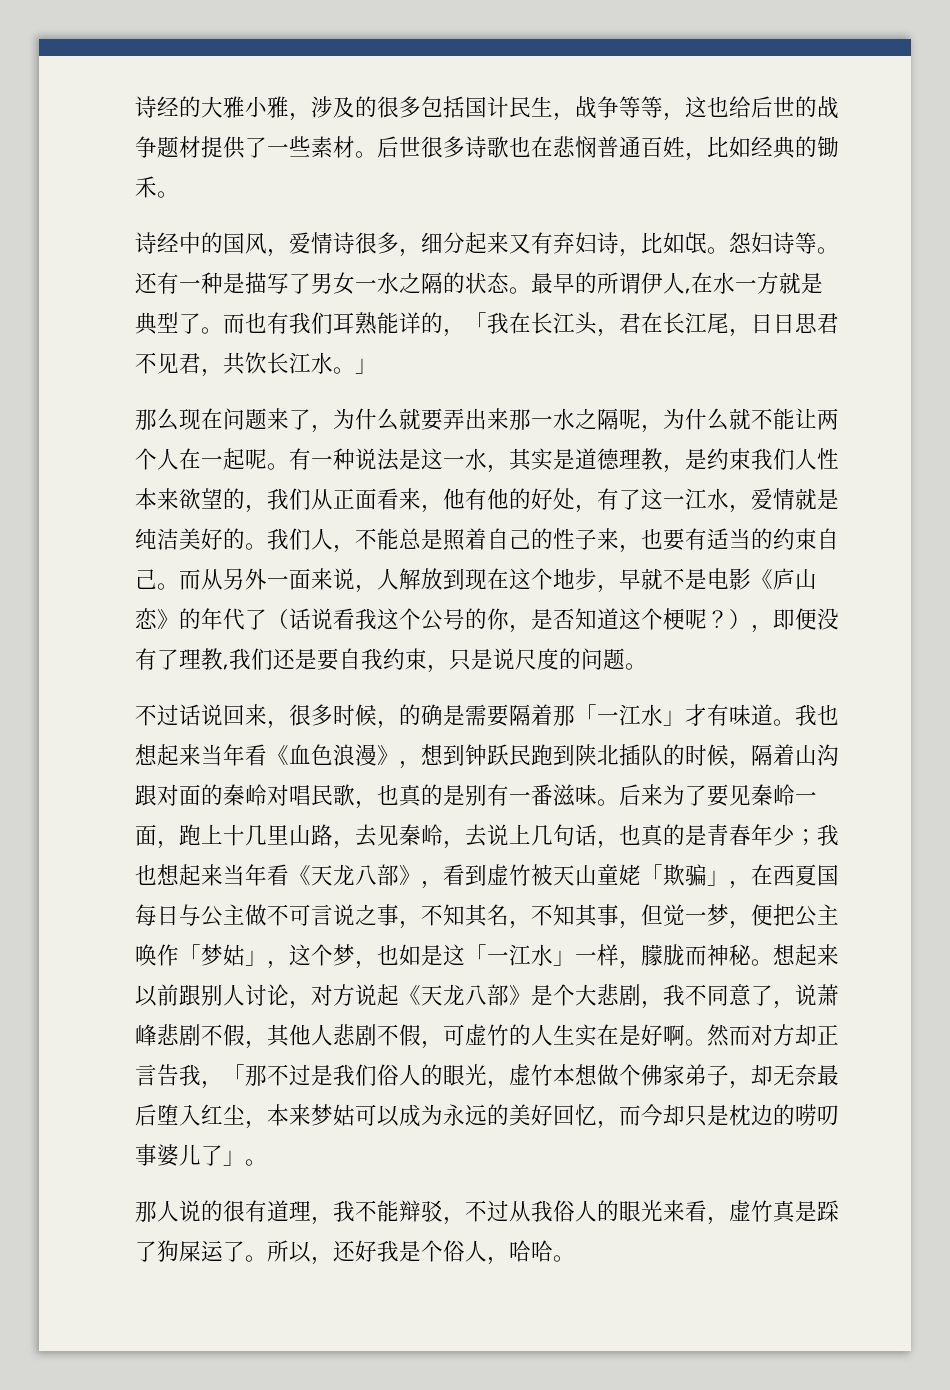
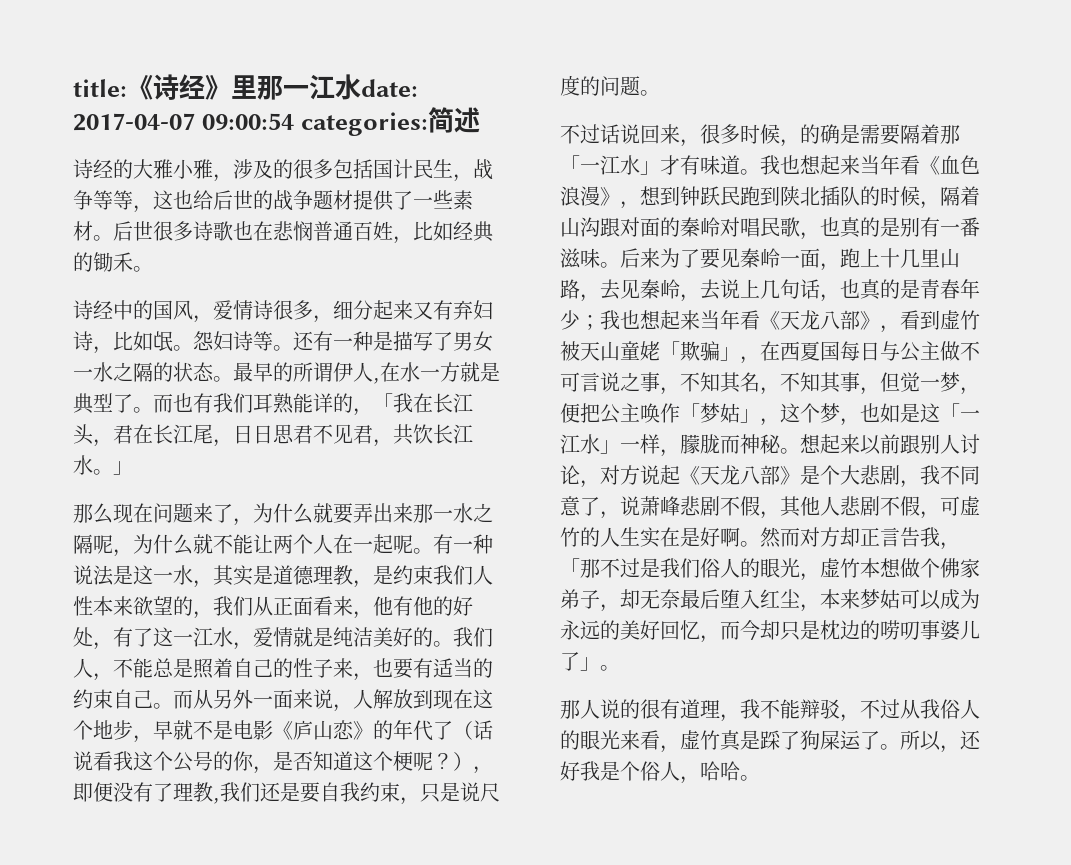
(135, 107) none -> [73,74,418,100] [73,107,481,136] title:《诗经》里那一江水date: 2017-04-07 09:00:54 categories:简述 //

